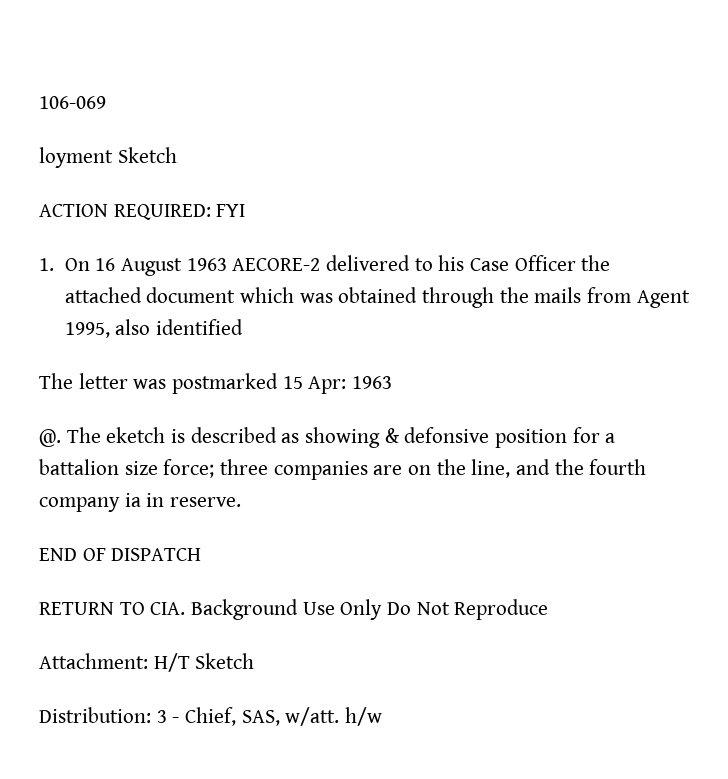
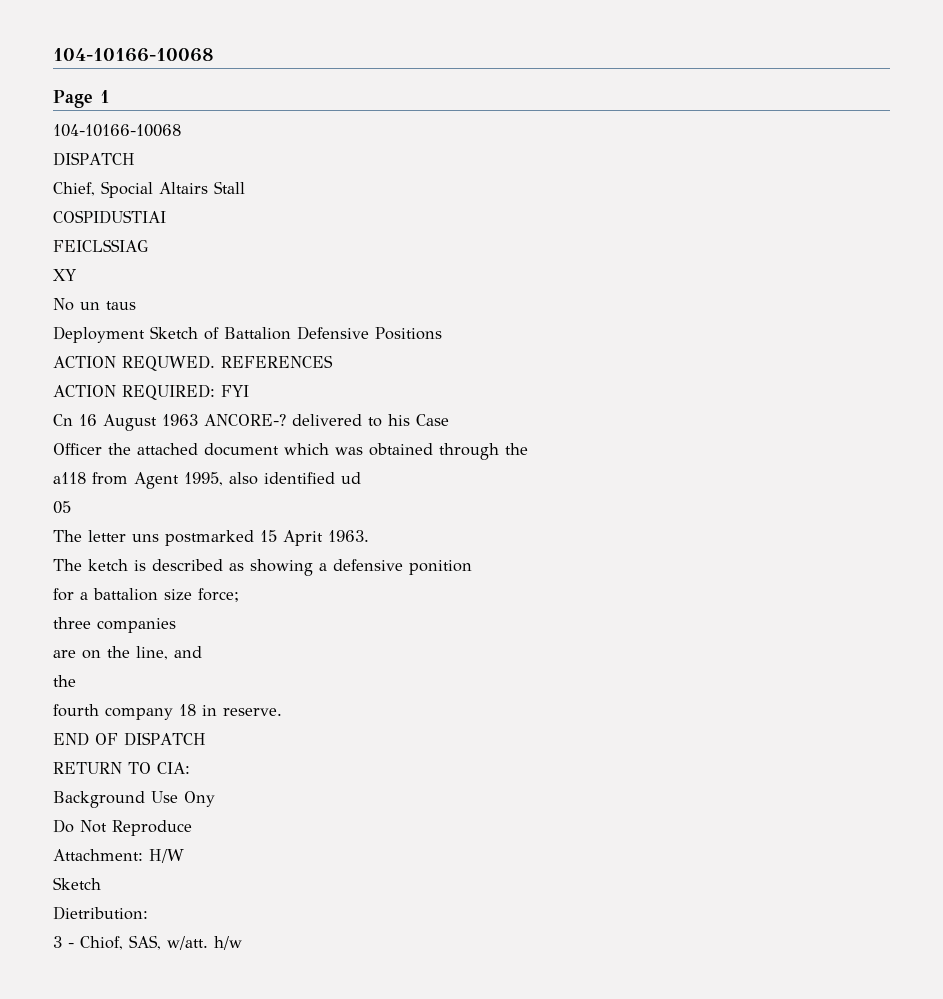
[39,96,106,109] [39,147,177,168] 106-069 // loyment Sketch -> [53,48,214,62] [53,90,110,108] [53,124,181,137] [53,152,135,166] [53,181,245,198] [53,210,166,224] [53,239,148,252] [53,269,76,281] [53,298,136,311] [53,326,442,343] [53,355,333,371] 104-10166-10068 // Page 1 // 104-10166-10068 // DISPATCH // Chief, Spocial Altairs Stall // COSPIDUSTIAI // FEICLSSIAG // XY // No un taus // Deployment Sketch of Battalion Defensive Positions // ACTION REQUWED. REFERENCES
[39,258,90,271] 1. On -> [53,414,73,426] Cn
[232,258,321,271] AECORE-2 -> [204,414,286,426] ANCORE-?
(509, 264) none -> (449, 420) //
[534,287,582,303] mails -> [53,472,86,484] // a118
(243, 327) none -> [341,472,361,484] [53,501,71,514] ud // 05
[133,379,167,389] was -> [132,534,159,542] uns
[308,376,393,394] [39,427,166,447] Apr: 1963 // @. The eketch -> [283,530,369,546] [53,559,128,571] Aprit 1963. // The ketch
[384,427,568,448] & defonsive position -> [319,559,472,575] a defensive ponition //
(215, 468) none -> (239, 595) //
(368, 470) none -> (176, 625) //
[554,459,584,475] the -> [53,675,76,687] // the //
[124,493,141,507] ia -> [179,704,196,716] 18
[150,602,186,615] CIA. -> [157,762,190,774] CIA: //
[340,599,383,620] Only -> [184,791,215,807] Ony //
[153,653,255,672] [39,707,151,723] H/T Sketch // Distribution: -> [149,849,184,863] [53,877,101,890] [53,906,148,920] H/W // Sketch // Dietribution: //
[185,707,237,726] Chief, -> [80,936,123,950] Chiof,

